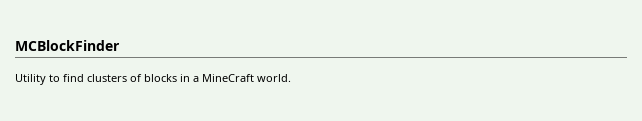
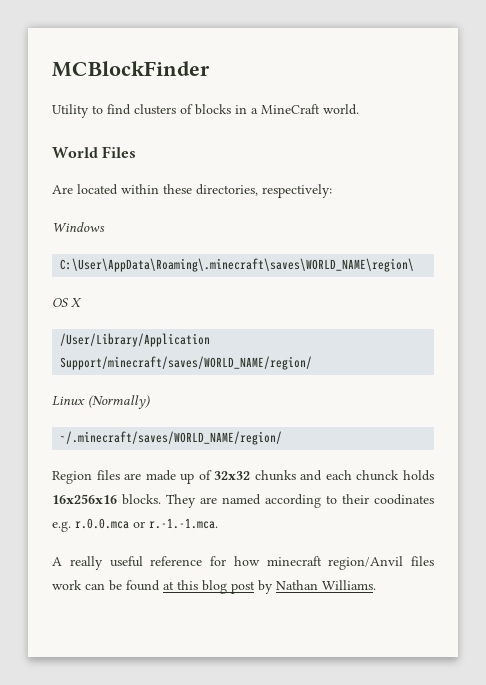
(291, 78) none -> [52,146,137,158] [52,184,332,198] [52,222,105,232] [60,258,415,272] [52,298,82,307] [60,333,211,347] [60,356,313,370] [52,395,150,409] [60,431,283,445] [52,470,434,484] [52,494,434,508] [52,518,218,532] [52,556,434,570] [52,580,376,594] // World Files // Are located within these directories, respectively: // Windows // C:\User\AppData\Roaming\.minecraft\saves\WORLD_NAME\region\ // OS X // /User/Library/Application Support/minecraft/saves/WORLD_NAME/region/ // Linux (Normally) // ~/.minecraft/saves/WORLD_NAME/region/ // Region files are made up of 32x32 chunks and each chunck holds 16x256x16 blocks. They are named according to their coodinates e.g. r.0.0.mca or r.-1.-1.mca. // A really useful reference for how minecraft region/Anvil files work can be found at this blog post by Nathan Williams.

